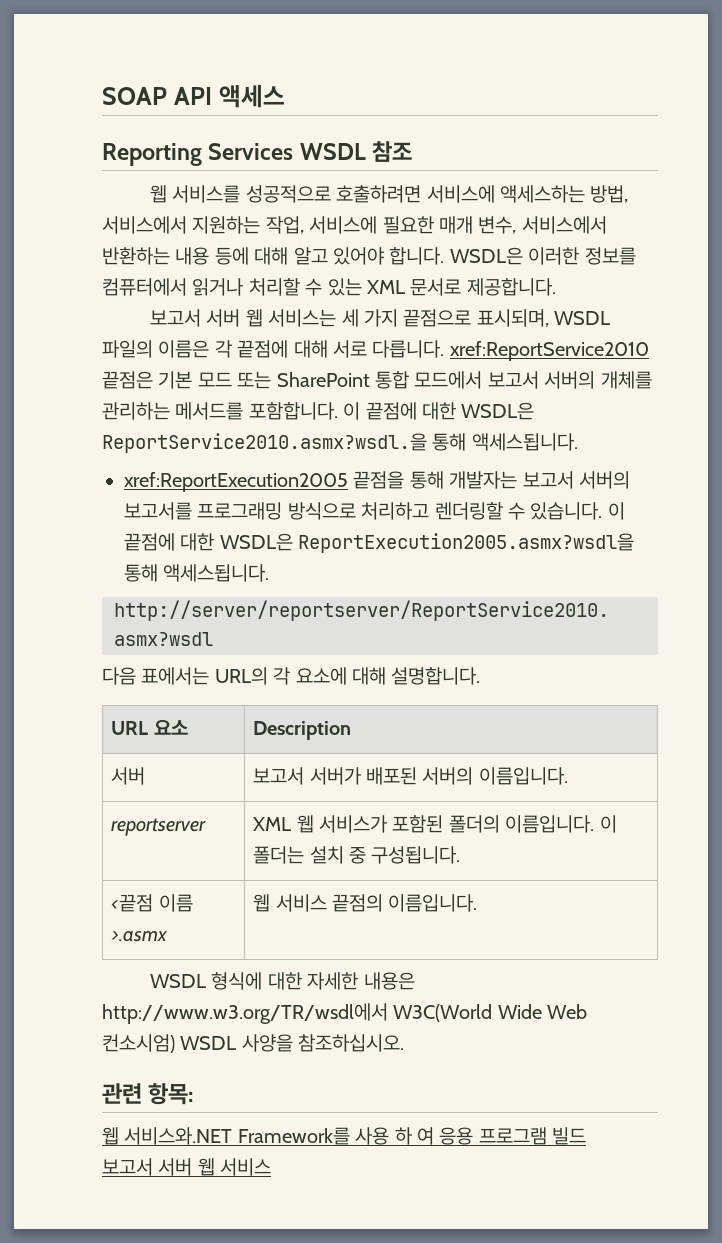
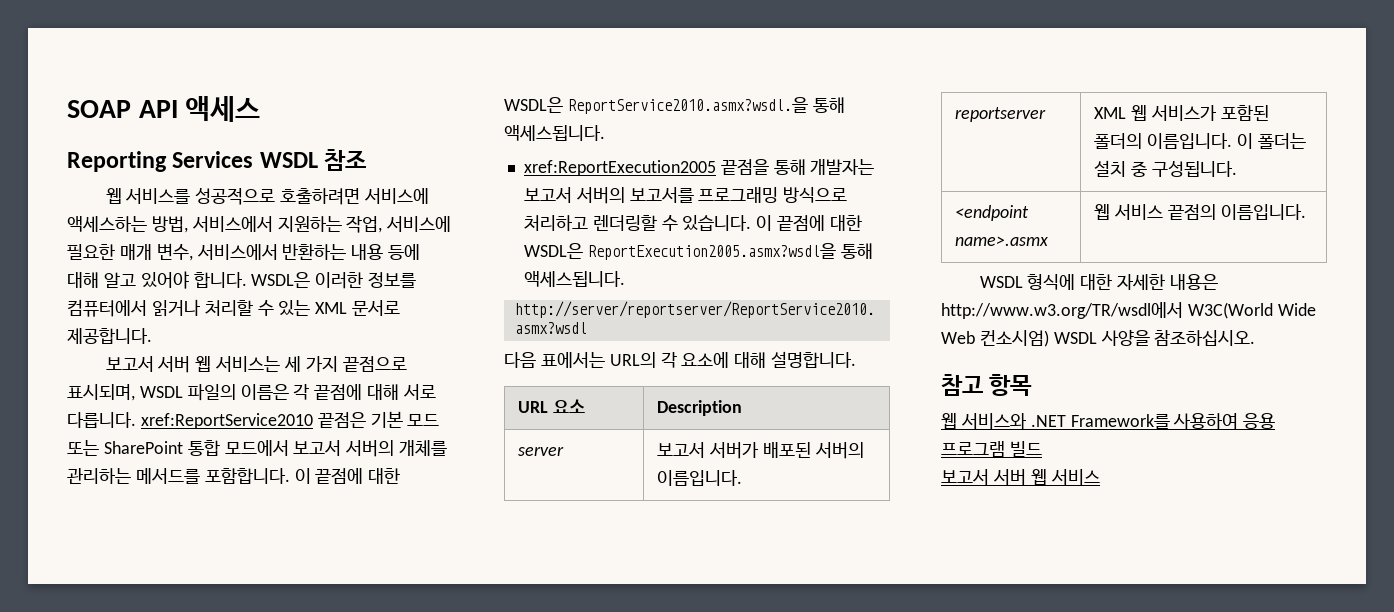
[111,767,146,785] 서버 -> [518,447,565,456] server
[111,894,193,912] [111,931,169,942] <끝점 이름 >.asmx -> [955,205,1030,221] [955,236,1049,246] <endpoint name>.asmx
[102,1083,194,1105] [102,1127,434,1145] 관련 항목: // 웹 서비스와.NET Framework를 사용 하 여 -> [941,374,1033,396] [941,413,1239,429] 참고 항목 // 웹 서비스와 .NET Framework를 사용하여

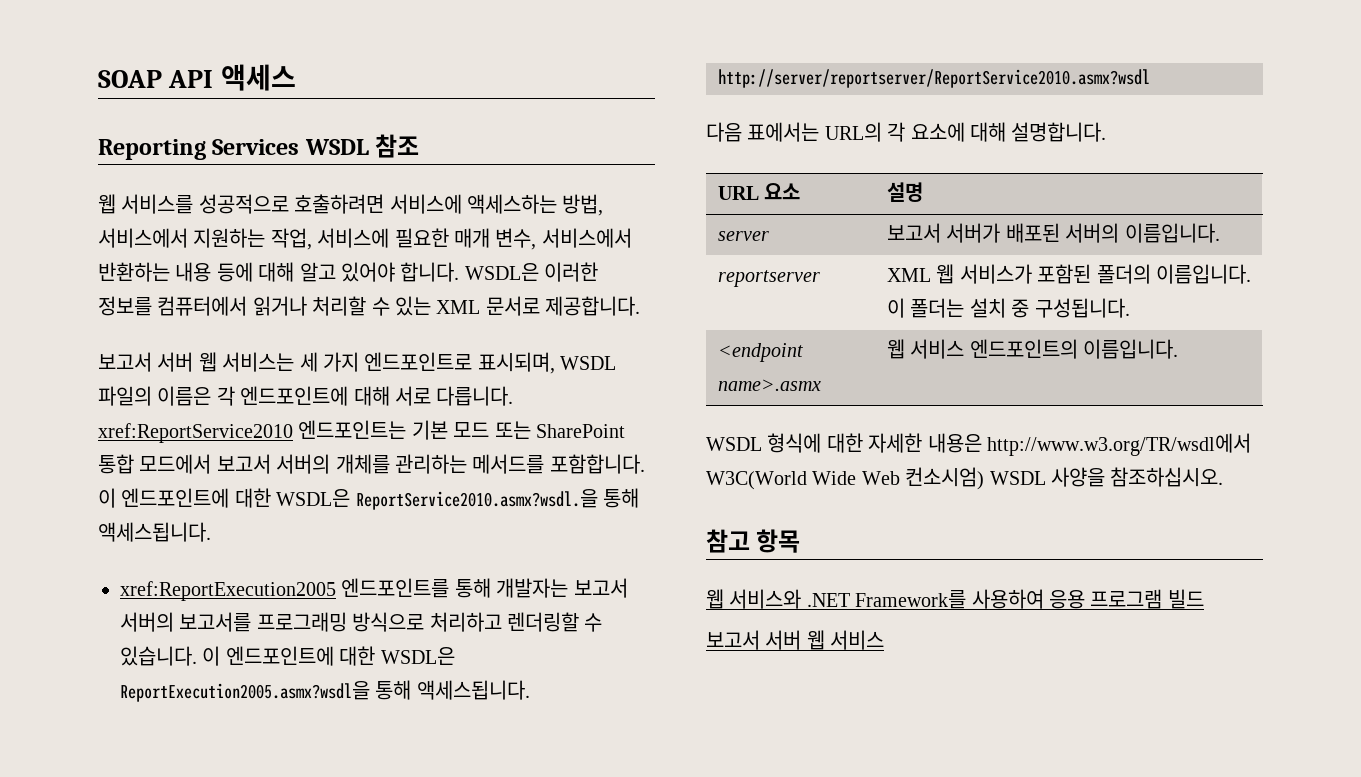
[342,356,407,372] 끝점으로 -> [364,352,473,371] 엔드포인트로
[314,384,363,400] 끝점에 -> [240,386,349,406] 엔드포인트에
[317,412,366,428] 끝점은 -> [298,420,407,439] 엔드포인트는
[315,468,364,484] 끝점에 -> [121,488,230,508] 엔드포인트에
[720,159,769,175] 끝점을 -> [341,578,450,598] 엔드포인트를
[777,215,826,231] 끝점에 -> [225,646,334,666] 엔드포인트에
[657,400,743,416] Description -> [886,182,923,202] 설명
[1167,204,1216,220] 끝점의 -> [969,339,1078,359] 엔드포인트의

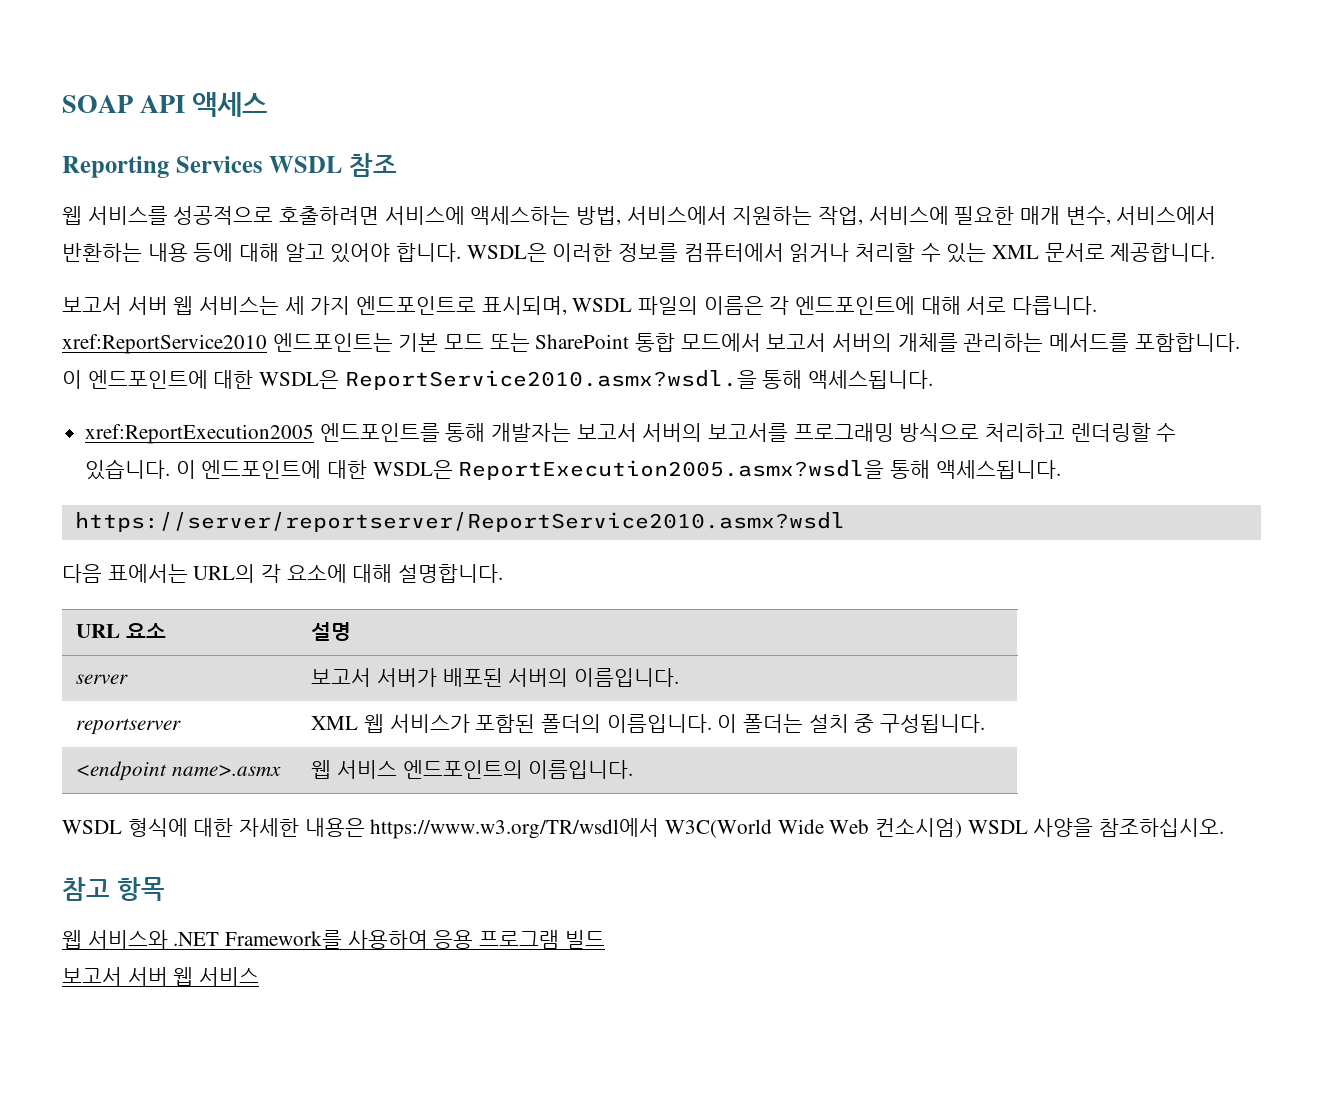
[718,69,1150,88] http://server/reportserver/ReportService2010.asmx?wsdl -> [74,512,845,532] https://server/reportserver/ReportService2010.asmx?wsdl
[987,433,1251,456] http://www.w3.org/TR/wsdl에서 -> [370,818,660,839] https://www.w3.org/TR/wsdl에서

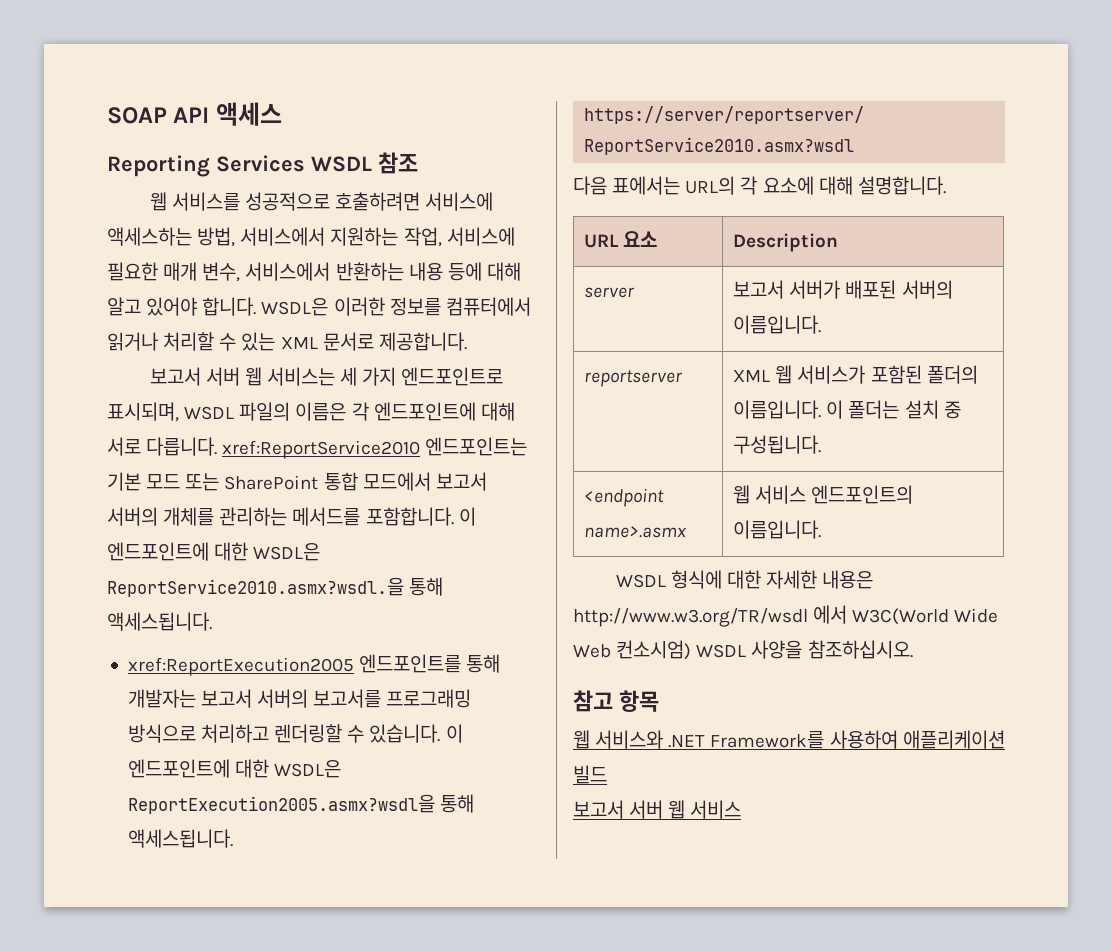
[311,622,352,641] 설명 -> [733,233,839,252] Description
[370,818,660,839] https://www.w3.org/TR/wsdl에서 -> [573,605,848,627] http://www.w3.org/TR/wsdl 에서
[433,930,560,949] 응용 프로그램 -> [902,730,1005,749] 애플리케이션

